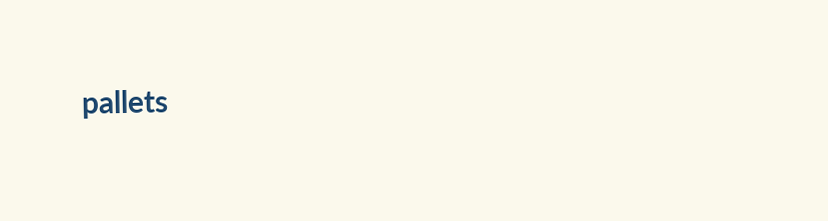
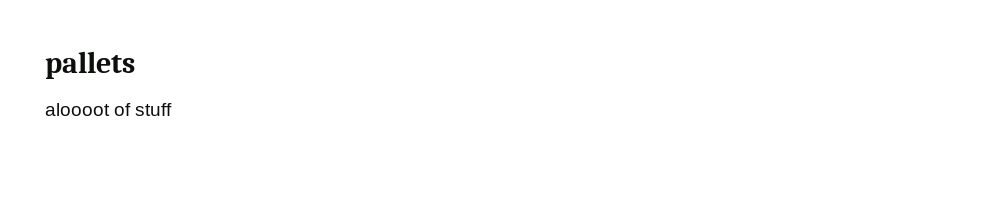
(169, 104) none -> [45,103,173,116] // aloooot of stuff

